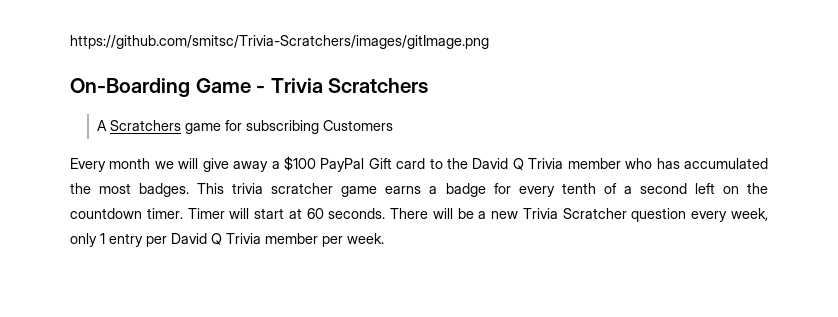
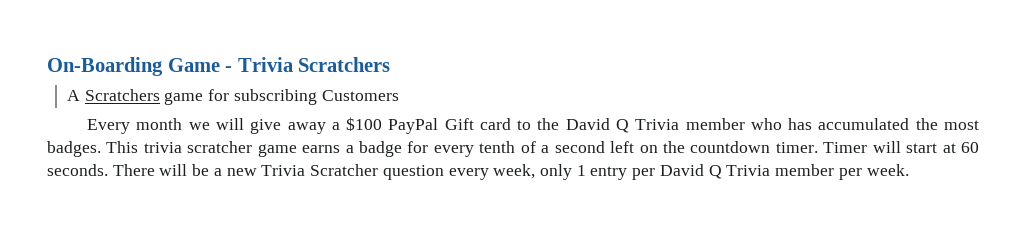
[70,35,489,49] https://github.com/smitsc/Trivia-Scratchers/images/gitImage.png // -> (47, 66) none

